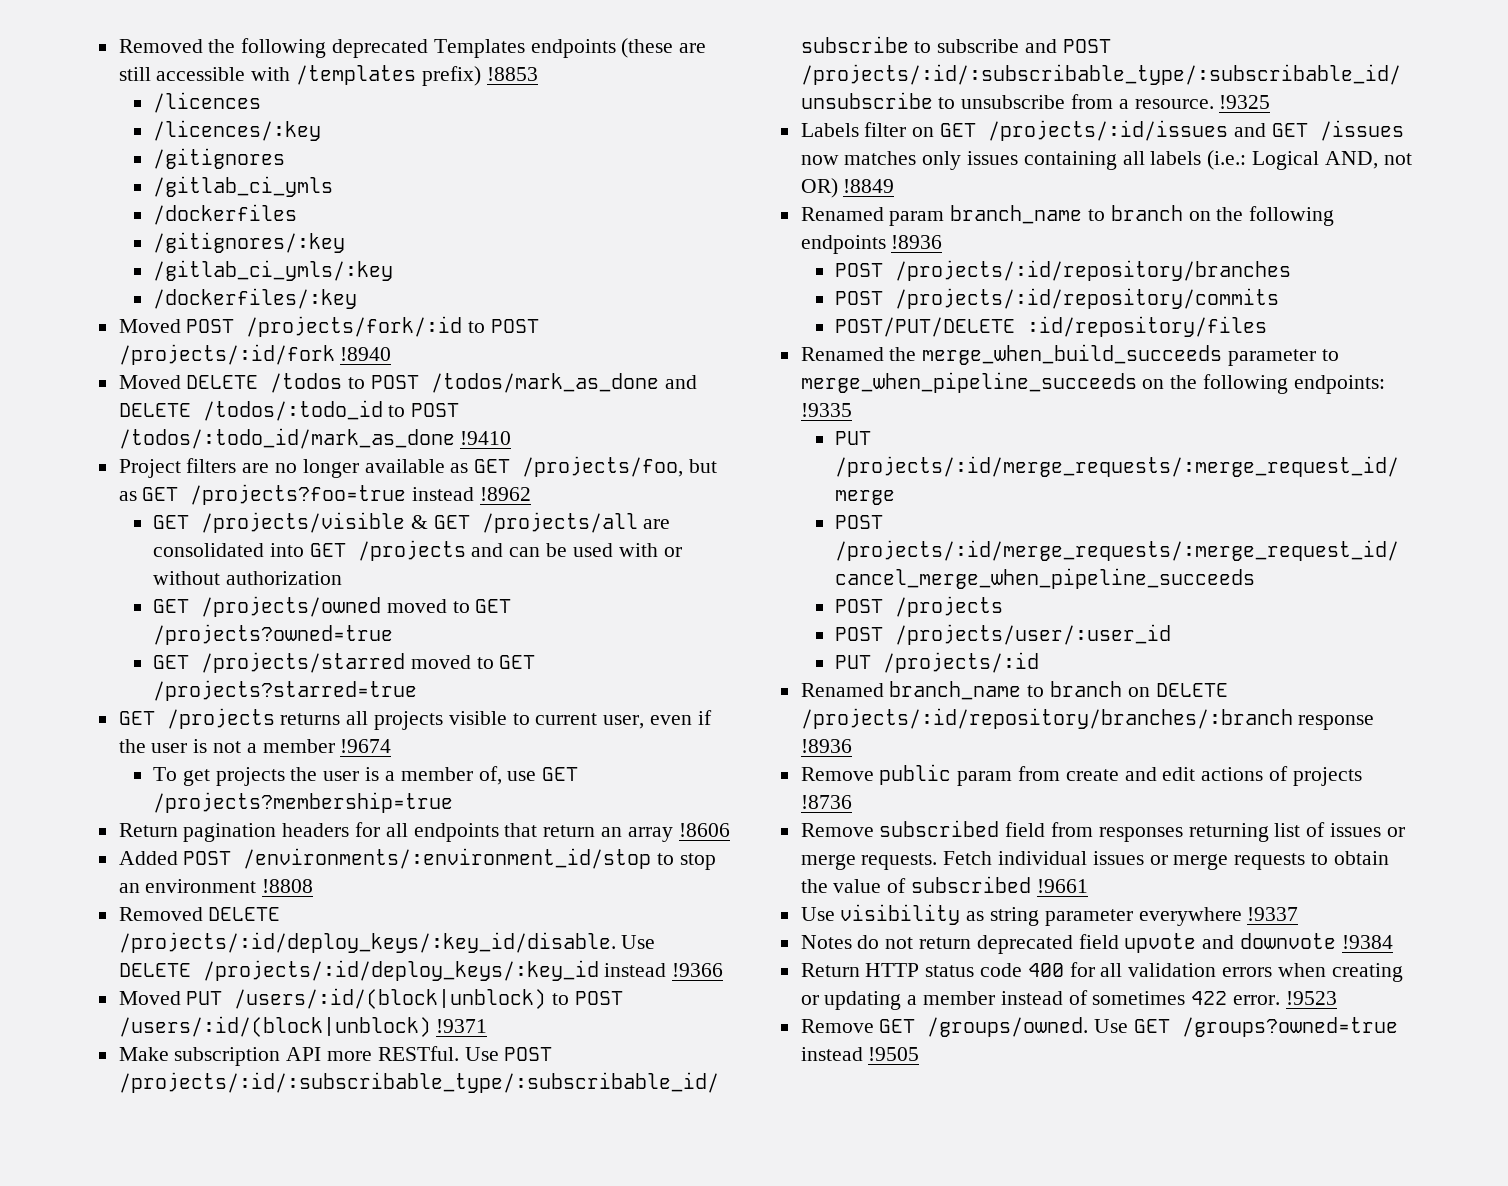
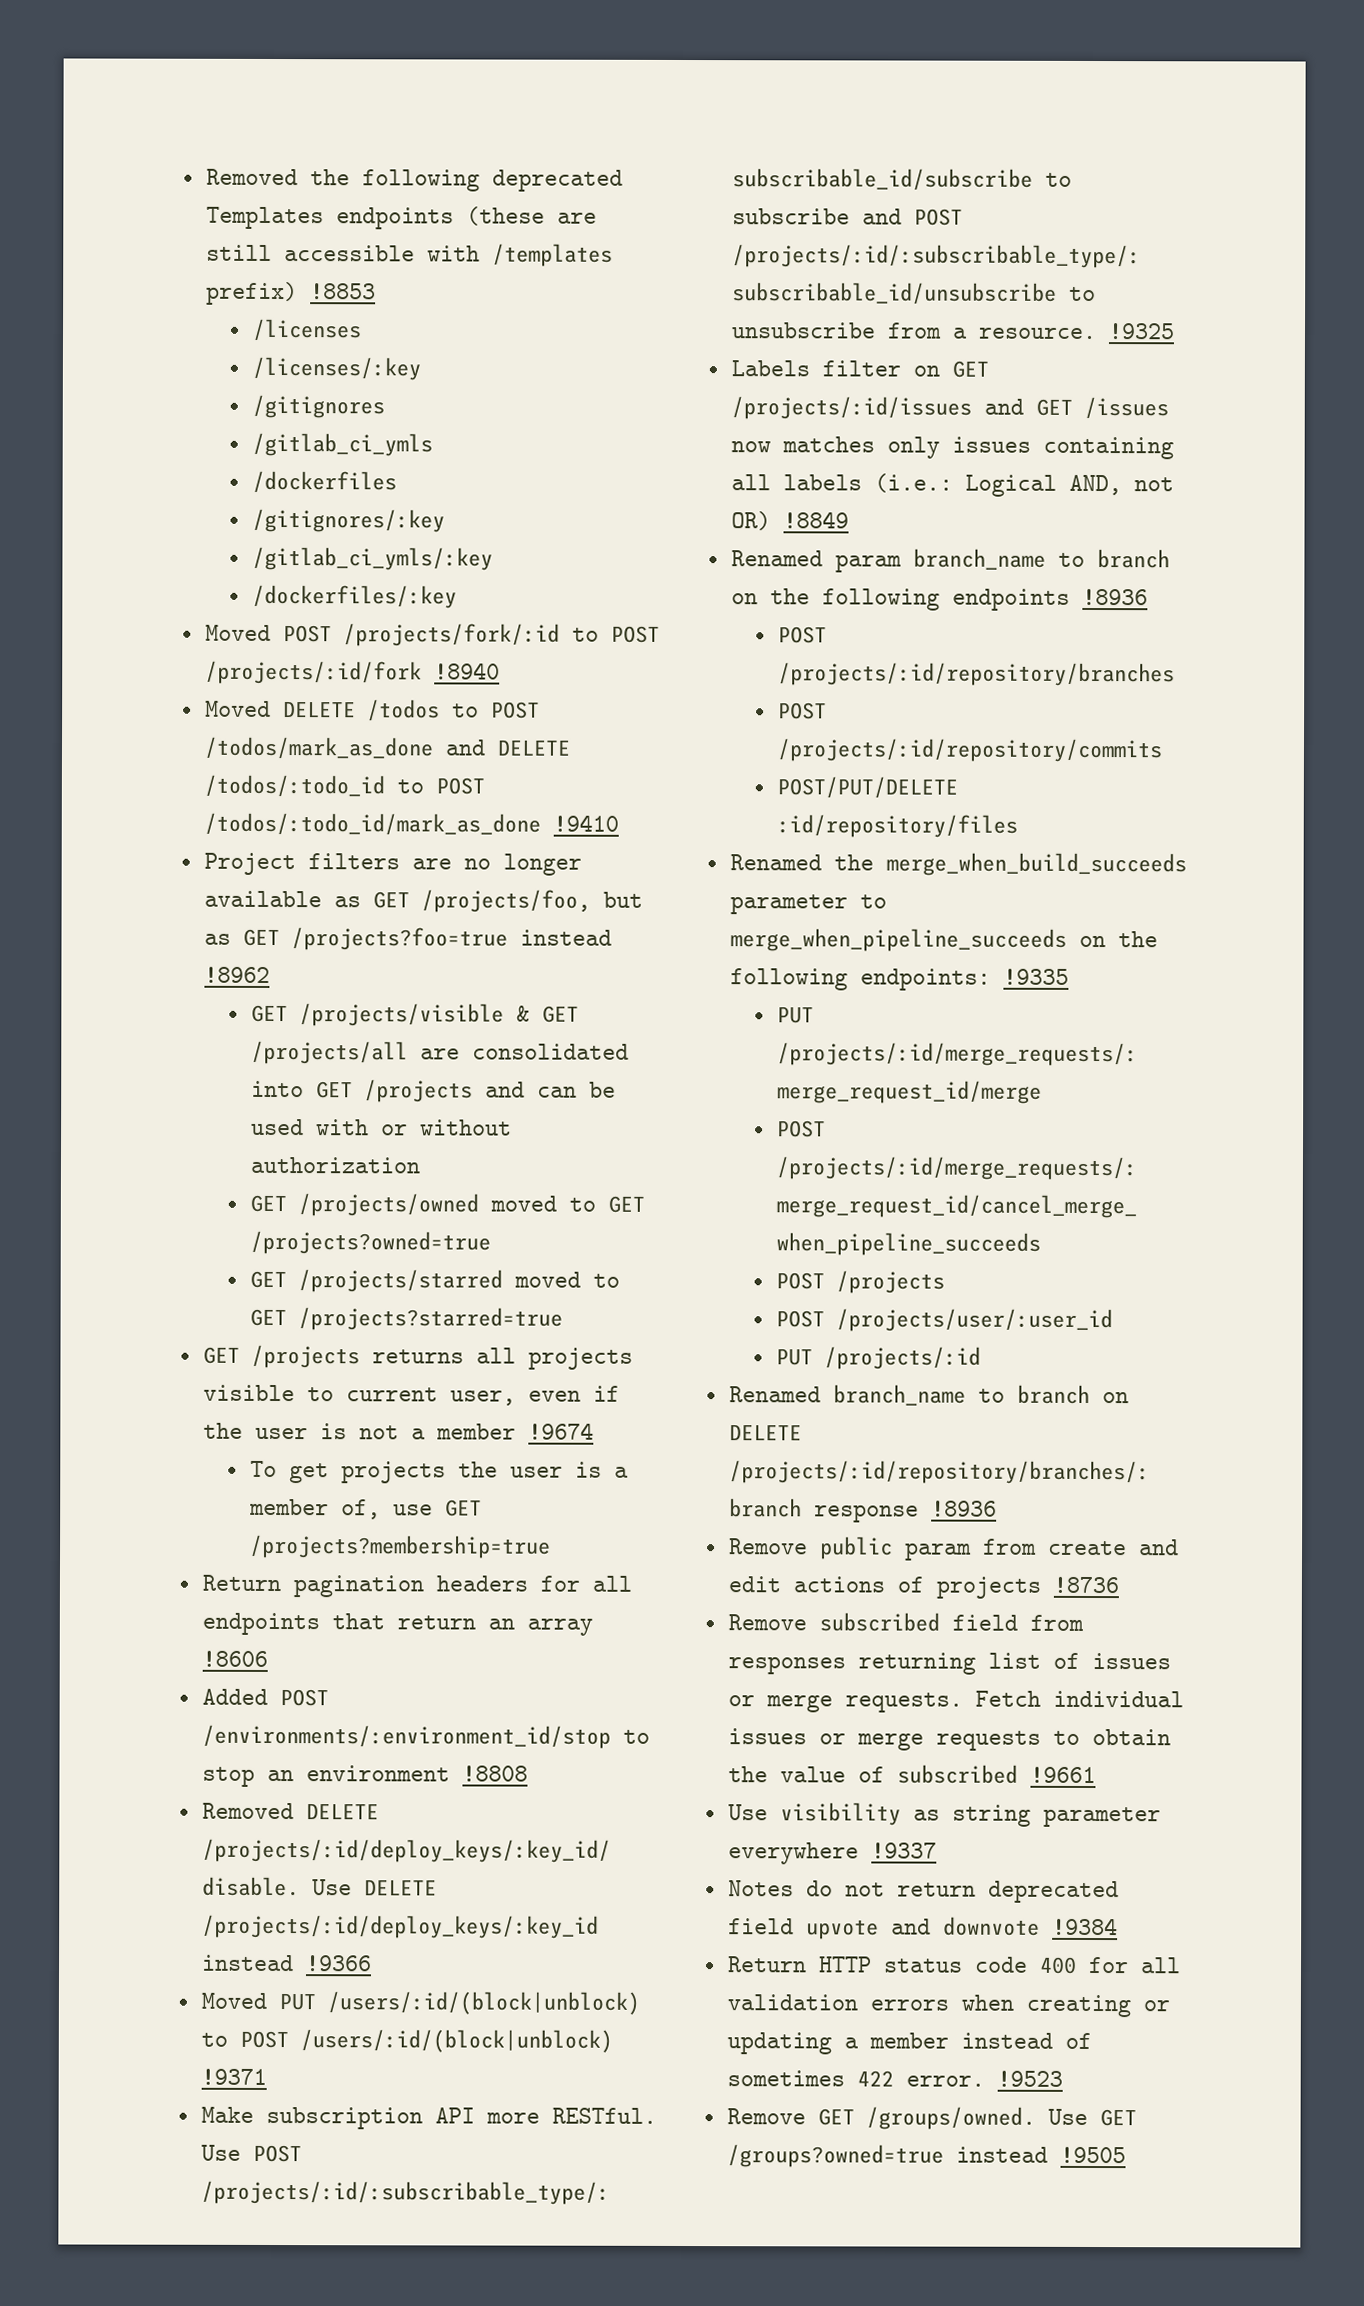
[153,92,262,113] [153,120,322,141] /licences // /licences/:key -> [252,318,363,342] [252,356,422,381] /licenses // /licenses/:key

